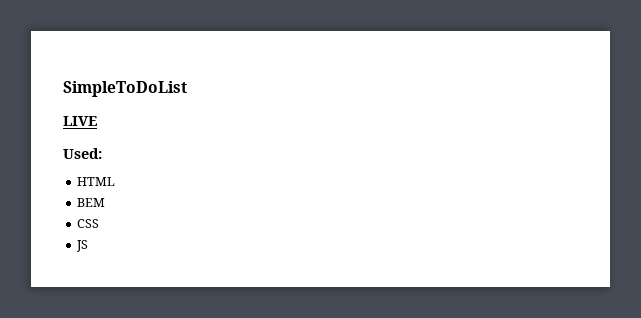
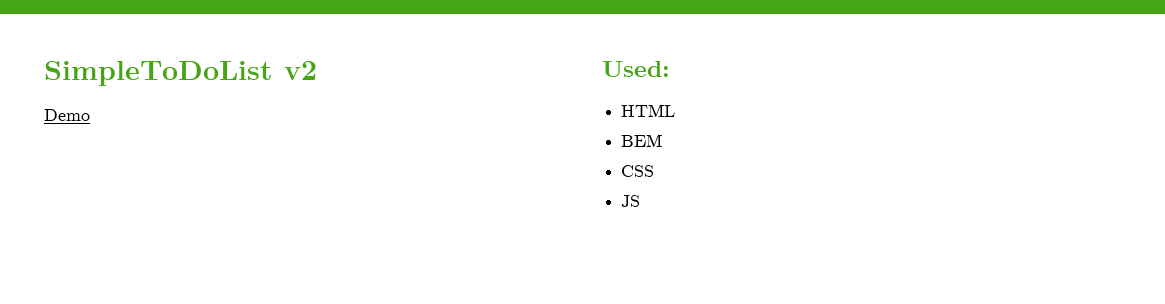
[63,116,97,126] // LIVE -> [284,61,317,80] [44,109,90,121] v2 // Demo

